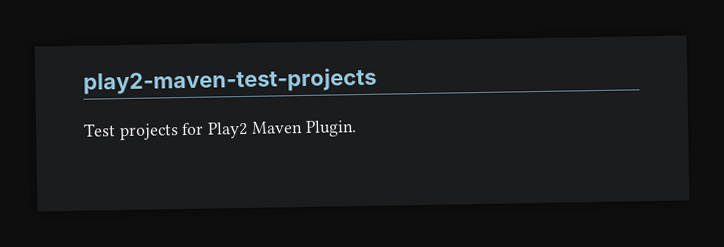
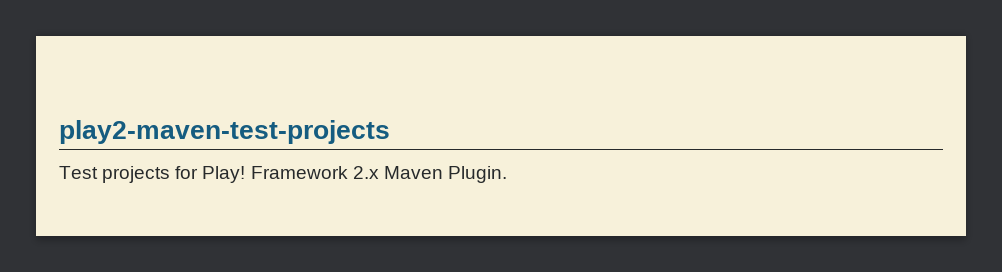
[207,121,249,139] Play2 -> [202,166,379,183] Play! Framework 2.x

